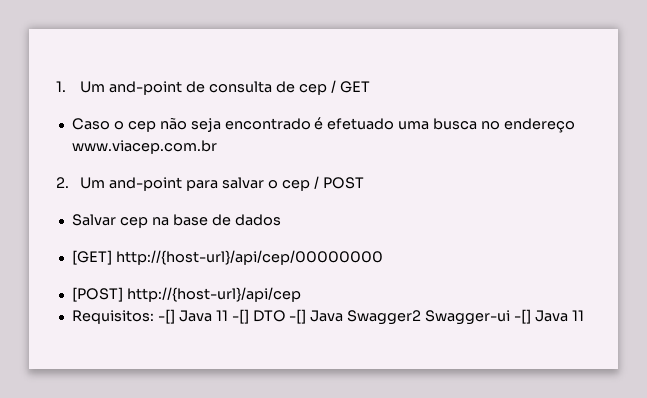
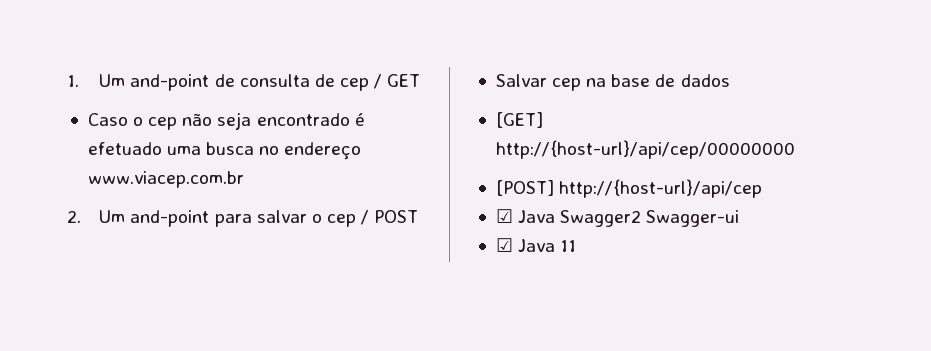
[71,309,307,324] Requisitos: -[] Java 11 -[] DTO -[] -> [495,209,513,223] ☑
[514,309,532,324] -[] -> [495,238,513,252] // ☑

